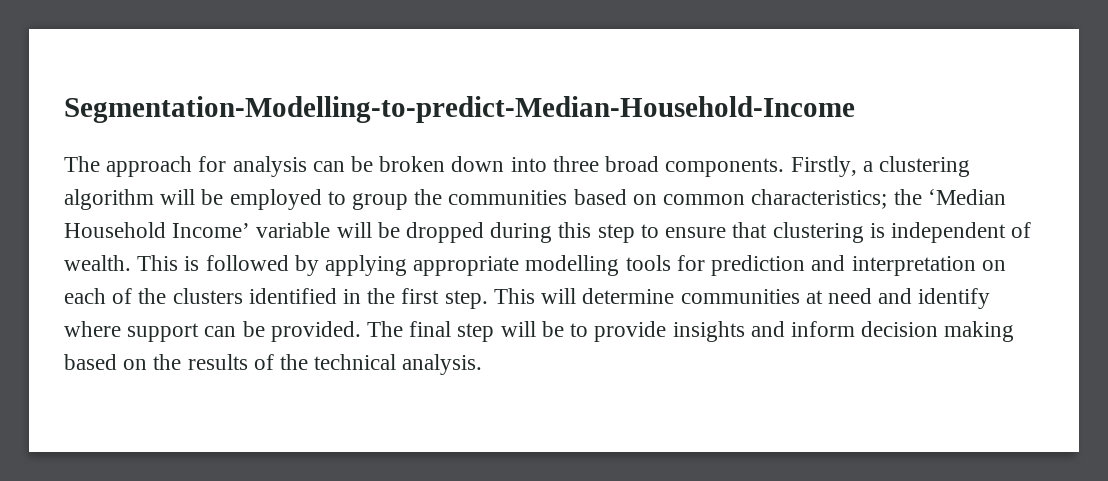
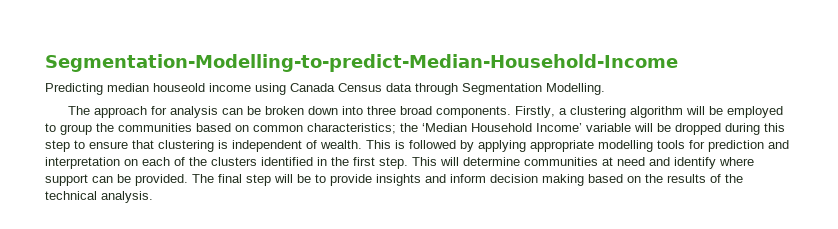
(855, 109) none -> [45,83,605,95] // Predicting median houseold income using Canada Census data through Segmentation Modelling.

